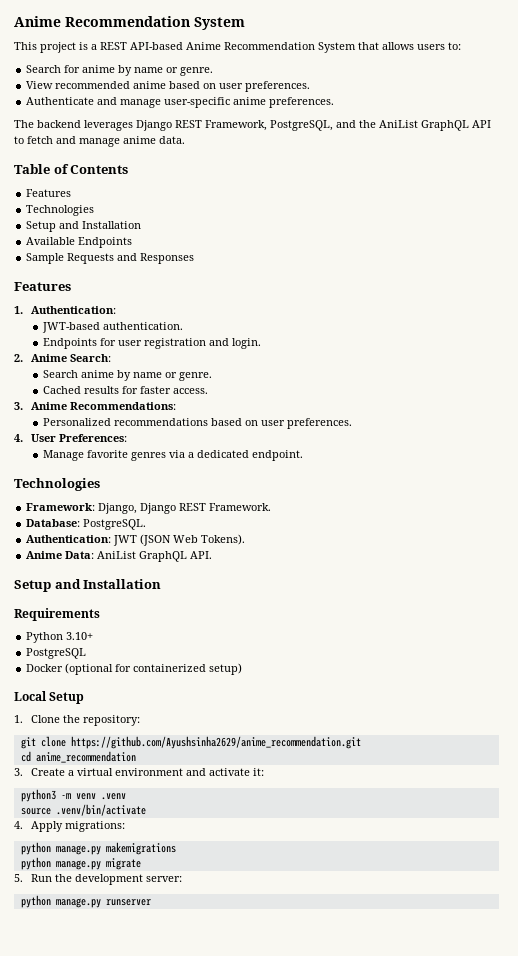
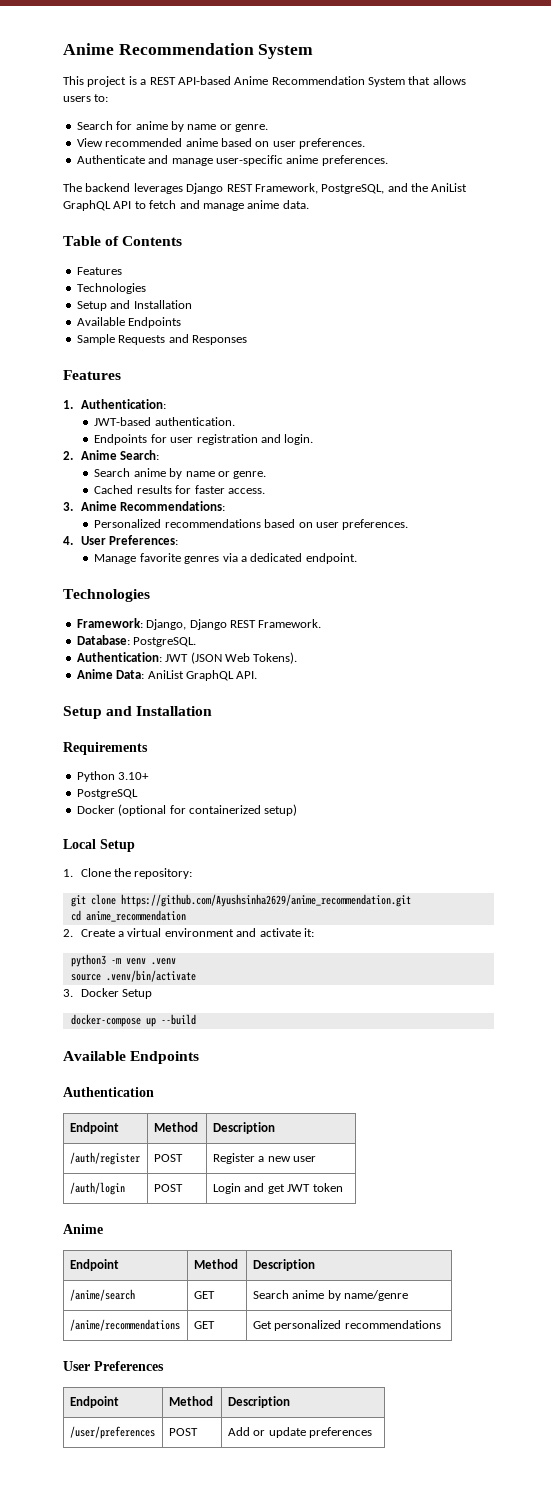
[14,768,23,776] 3. -> [63,929,73,937] 2.
[14,821,125,832] [20,842,176,855] [20,857,141,870] [14,874,182,885] [20,895,151,908] 4. Apply migrations: // python manage.py makemigrations // python manage.py migrate // 5. Run the development server: // python manage.py runserver -> [63,988,153,999] [70,1014,196,1027] [63,1051,200,1064] [63,1087,154,1097] [69,1122,119,1134] [153,1122,198,1132] [212,1122,275,1134] [69,1152,140,1165] [153,1154,183,1162] [212,1153,317,1164] [69,1182,125,1195] [153,1184,183,1192] [212,1183,343,1194] [63,1224,103,1234] [69,1259,119,1271] [193,1259,238,1269] [252,1259,315,1271] [69,1289,135,1301] [193,1291,215,1299] [252,1290,409,1301] [69,1319,180,1331] [193,1321,215,1329] [252,1320,441,1331] [63,1361,164,1371] [69,1396,119,1408] [168,1396,213,1406] [227,1396,290,1408] [69,1426,155,1439] [168,1428,198,1436] [227,1427,373,1438] 3. Docker Setup // docker-compose up --build // Available Endpoints // Authentication // Endpoint | Method | Description // /auth/register | POST | Register a new user // /auth/login | POST | Login and get JWT token // Anime // Endpoint | Method | Description // /anime/search | GET | Search anime by name/genre // /anime/recommendations | GET | Get personalized recommendations // User Preferences // Endpoint | Method | Description // /user/preferences | POST | Add or update preferences

